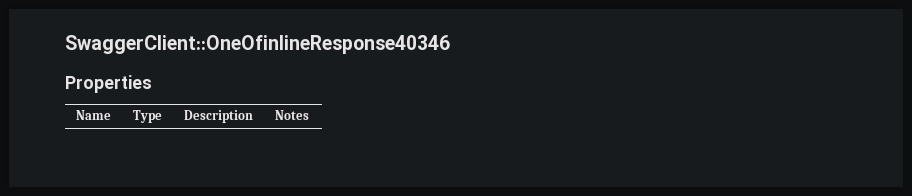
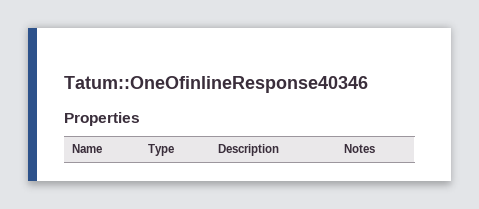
[65,35,450,54] SwaggerClient::OneOfinlineResponse40346 -> [64,76,368,93] Tatum::OneOfinlineResponse40346

